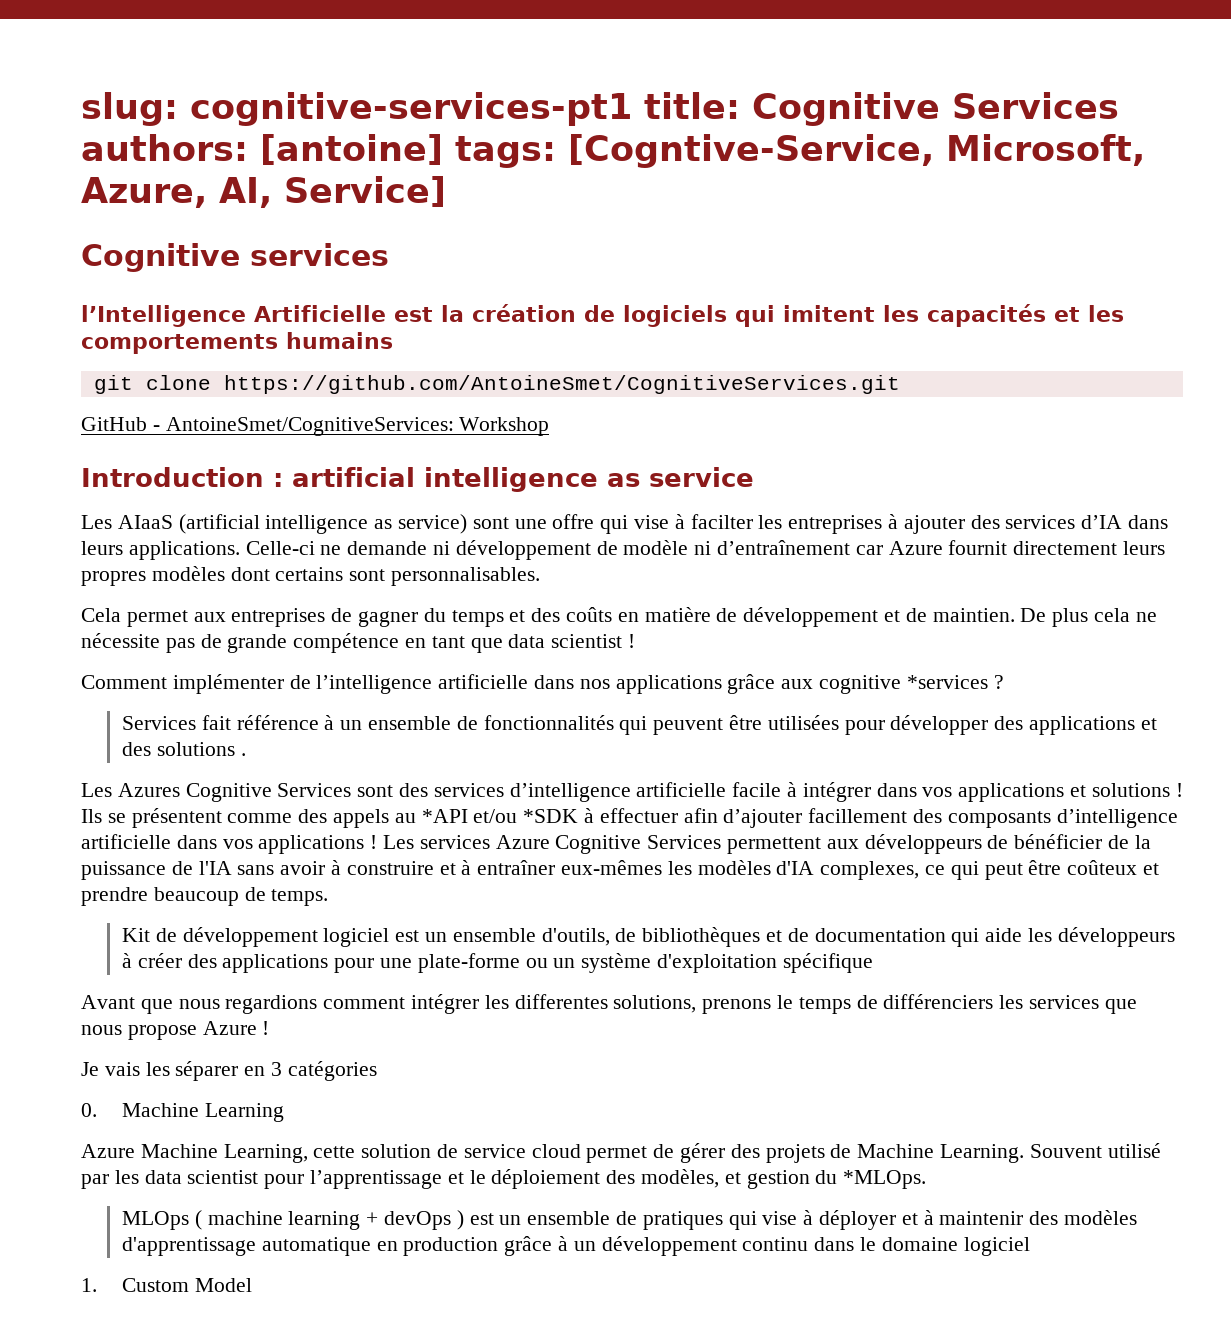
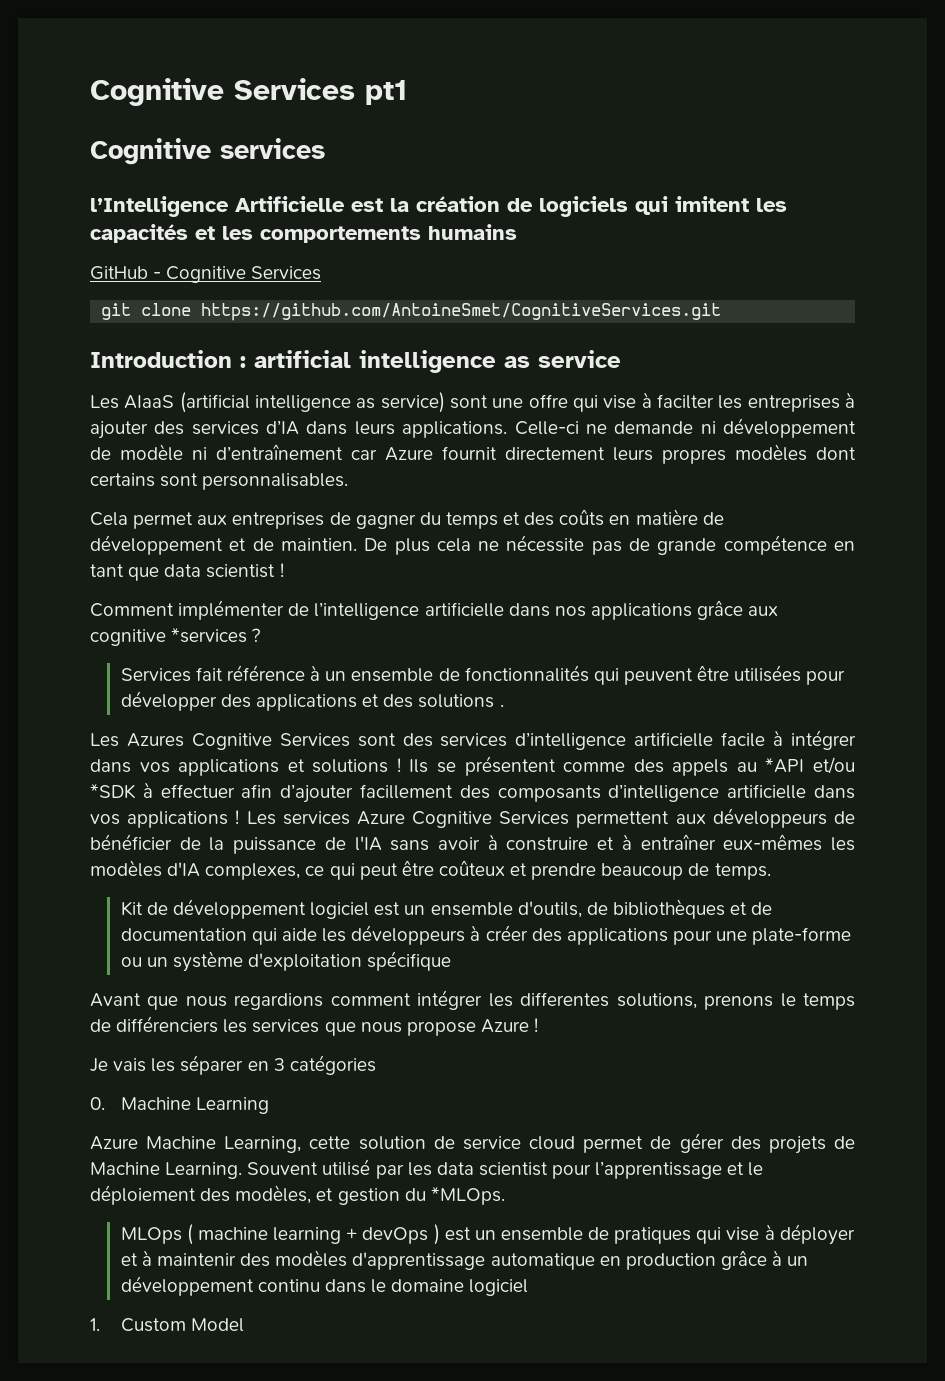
[81,92,1119,126] [81,134,1145,168] [81,176,446,208] slug: cognitive-services-pt1 title: Cognitive Services authors: [antoine] tags: [Cogntive-Service, Microsoft, Azure, AI, Service] -> [90,78,407,106] Cognitive Services pt1
(393, 340) none -> [90,266,322,283] // GitHub - Cognitive Services
[81,417,550,436] // GitHub - AntoineSmet/CognitiveServices: Workshop -> (722, 312) none

